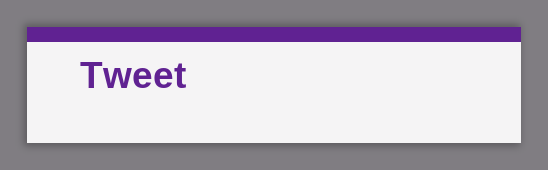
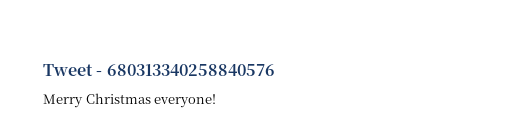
(186, 75) none -> [96,64,275,76] [43,93,217,108] - 680313340258840576 // Merry Christmas everyone!

